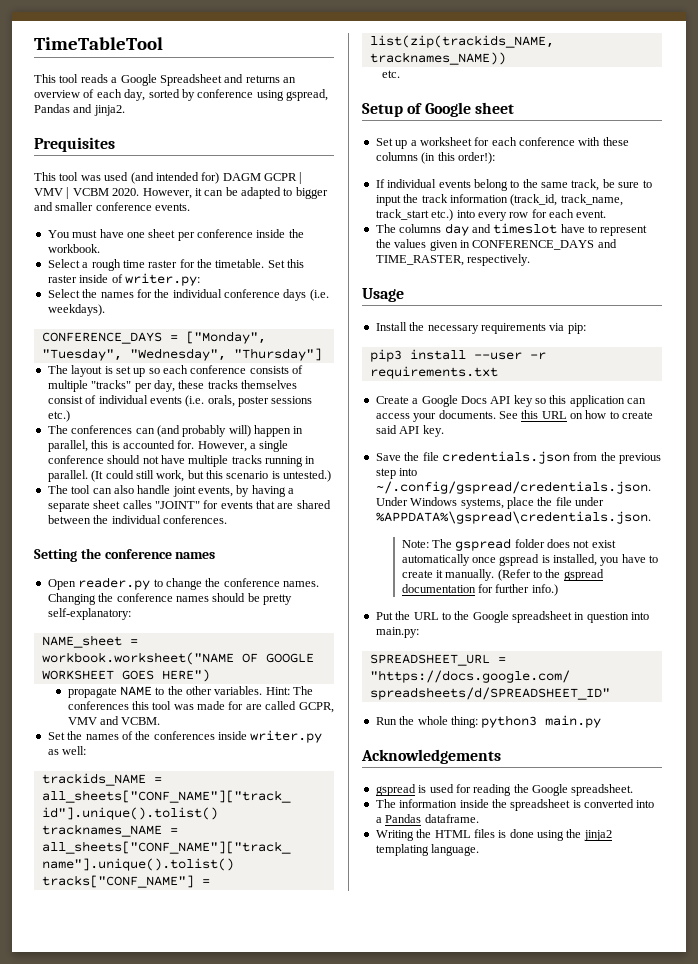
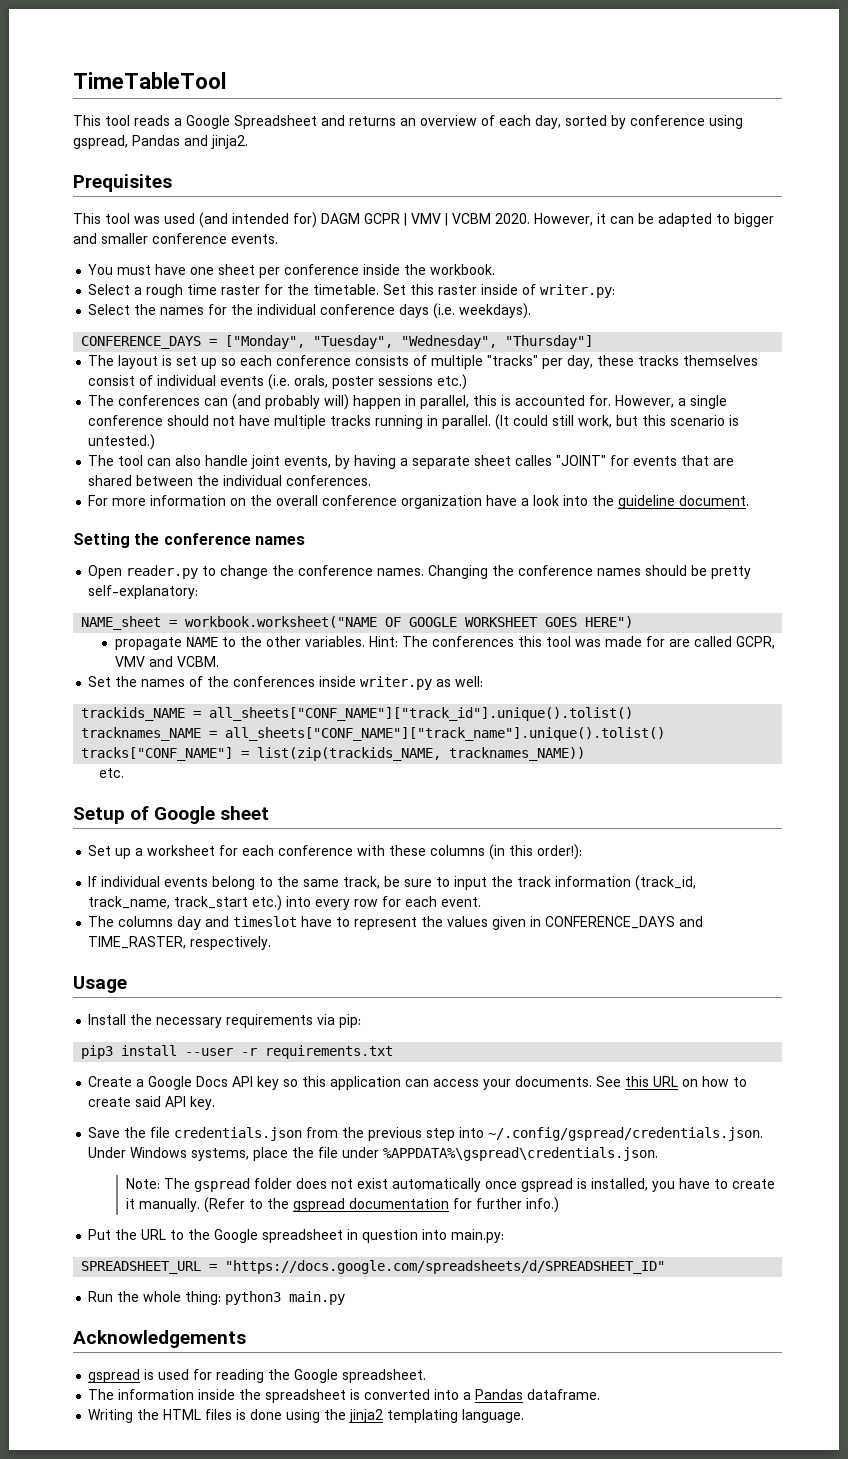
(227, 519) none -> [88,495,750,509] // For more information on the overall conference organization have a look into the guideline document.

